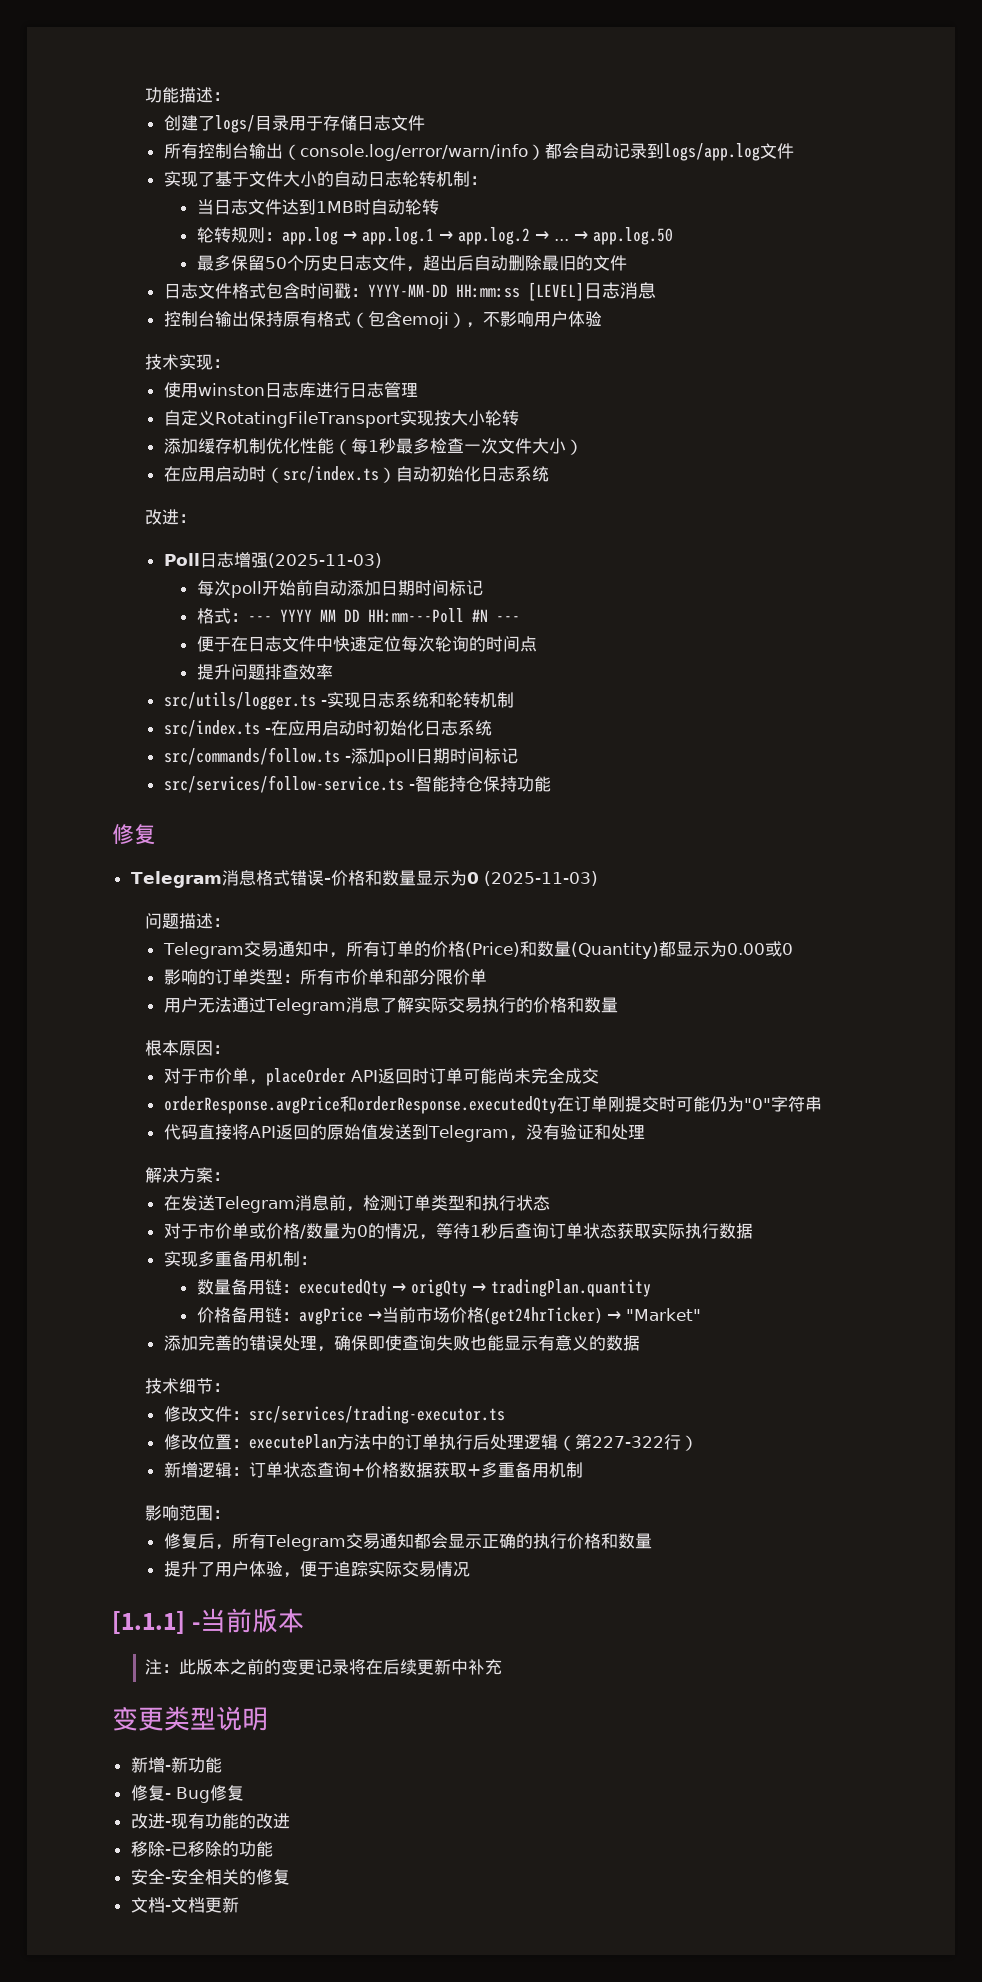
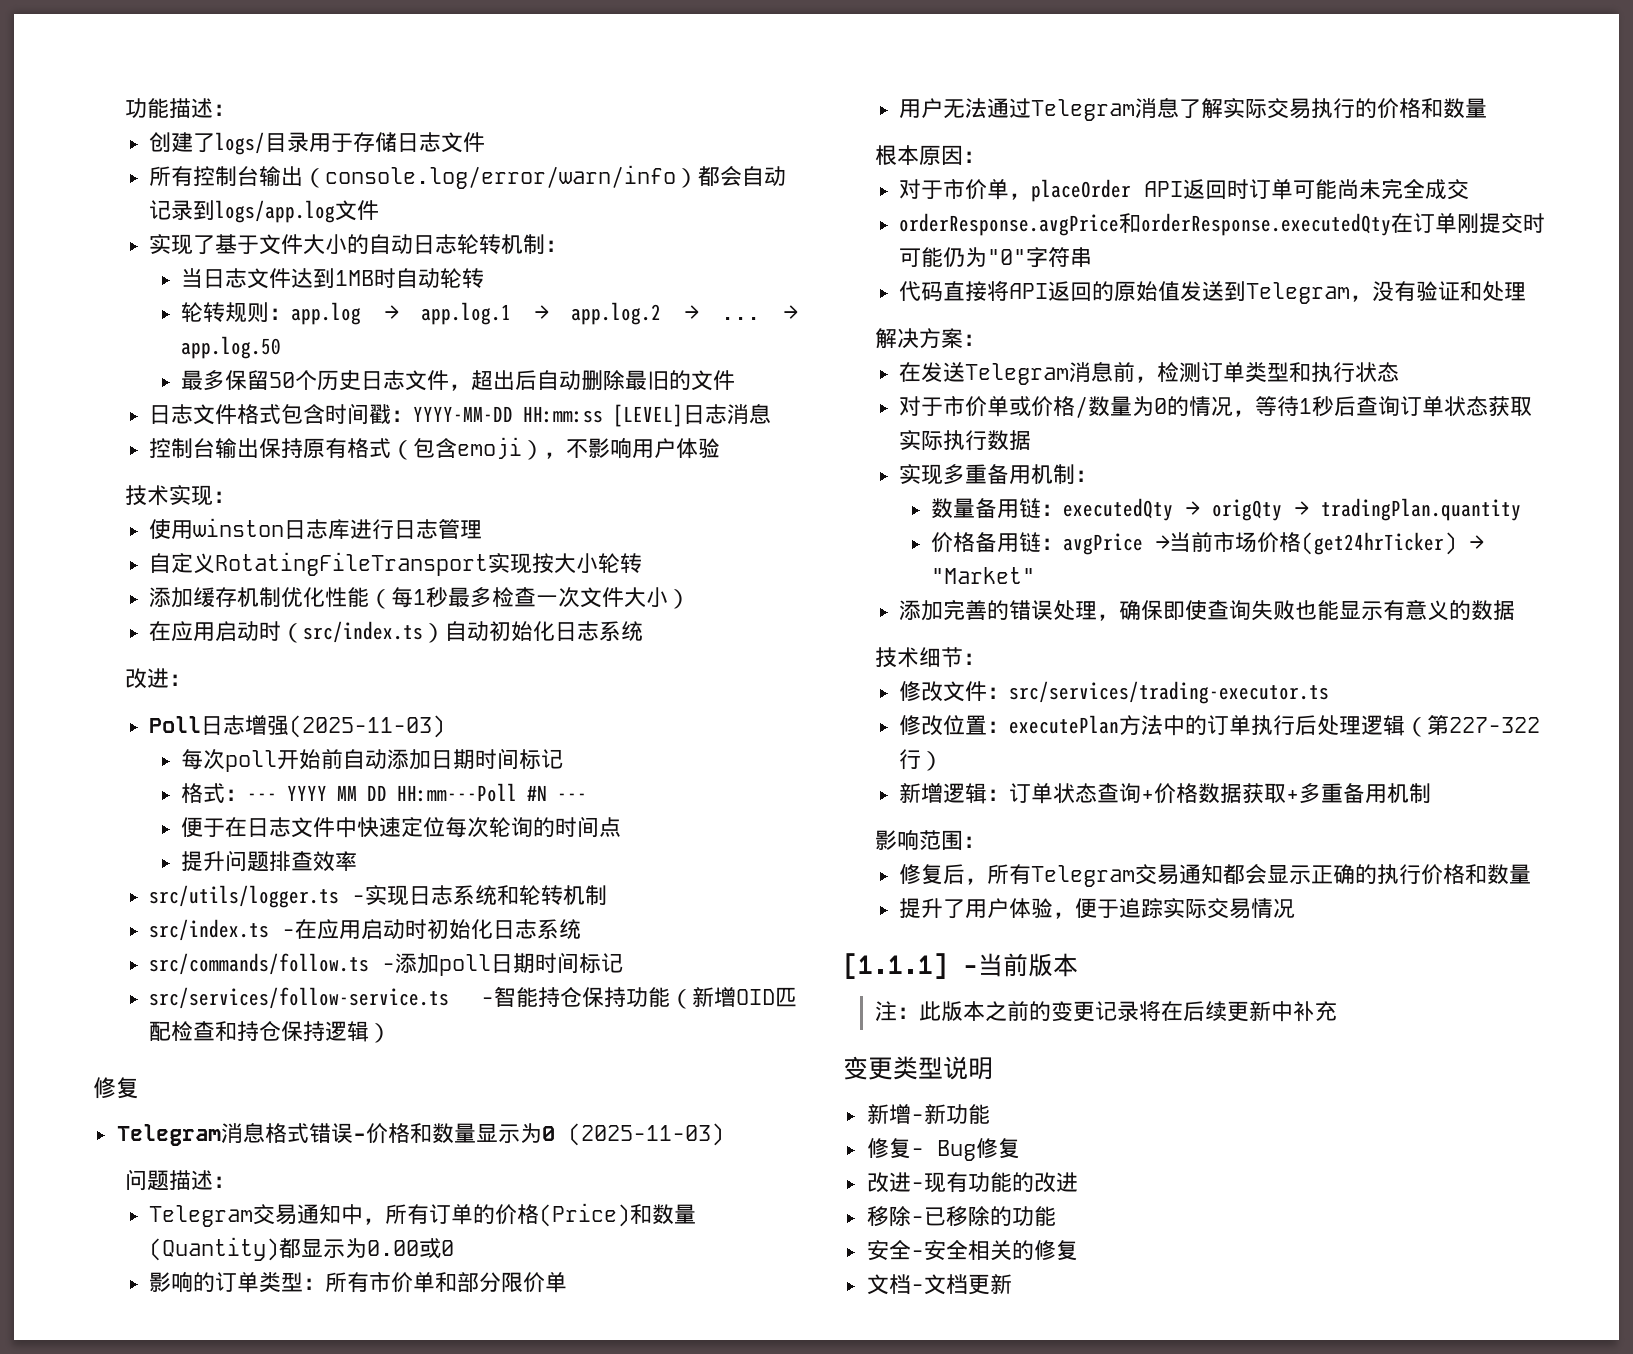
(551, 784) none -> [670,987,797,1009] [148,1021,391,1043] （新增OID匹配检查和持仓保持逻辑）

